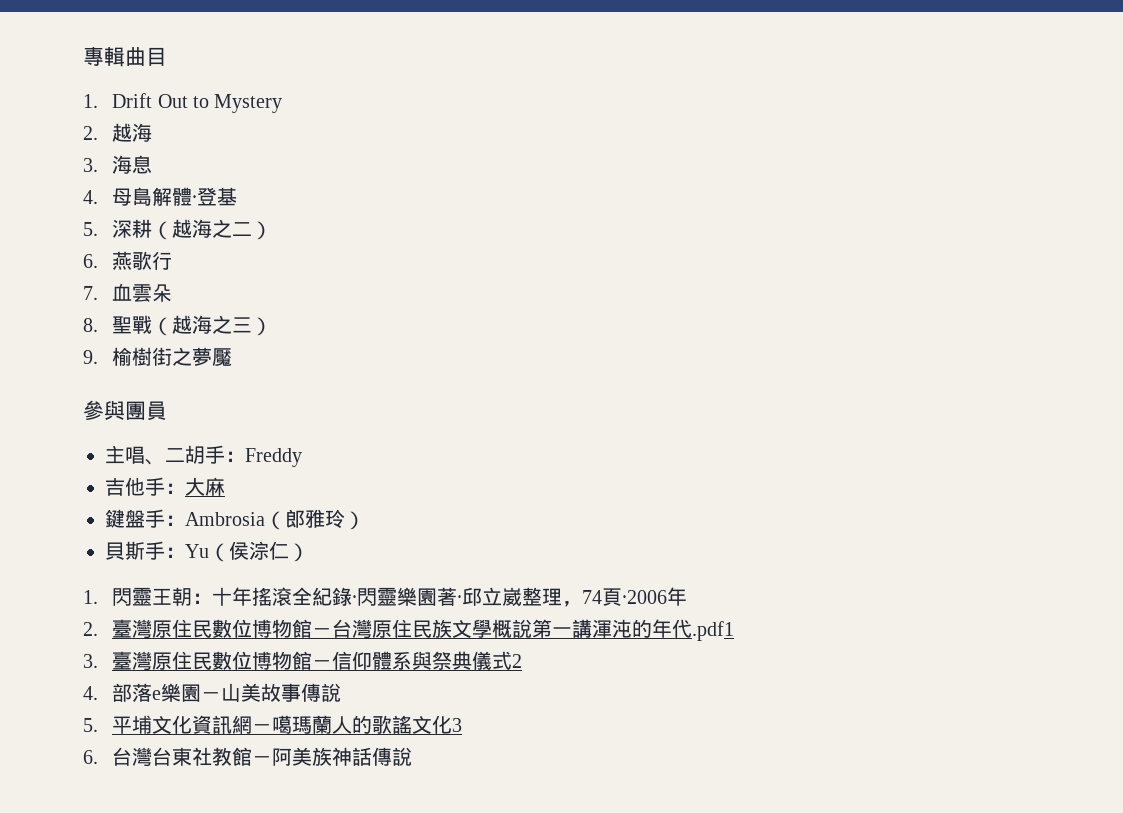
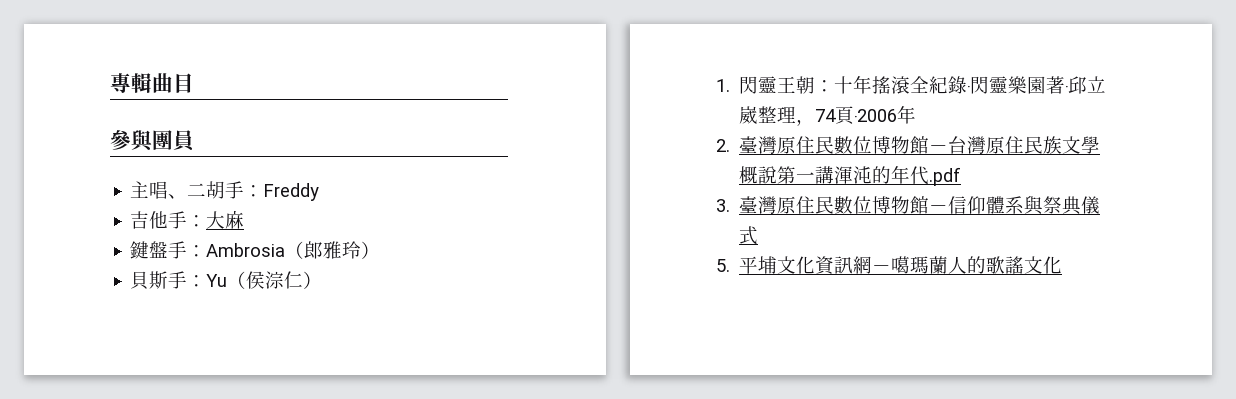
[83,93,283,113] [83,123,153,142] [83,155,153,174] [83,187,238,206] [83,219,273,240] [83,251,173,270] [83,283,173,302] [83,315,273,336] [83,347,233,366] // 1. Drift Out to Mystery // 2.越海 // 3.海息 // 4.母島解體‧登基 // 5.深耕（越海之二） // 6.燕歌行 // 7.血雲朵 // 8.聖戰（越海之三） // 9.榆樹街之夢魘 -> (194, 83) none
[692,621,735,641] .pdf1 -> [929,167,962,186] .pdf
[512,654,523,668] [83,683,342,702] 2 // 4.部落e樂園－山美故事傳說 -> (759, 235) none
[452,718,463,732] [83,747,413,767] 3 // 6.台灣台東社教館－阿美族神話傳說 -> (1063, 265) none

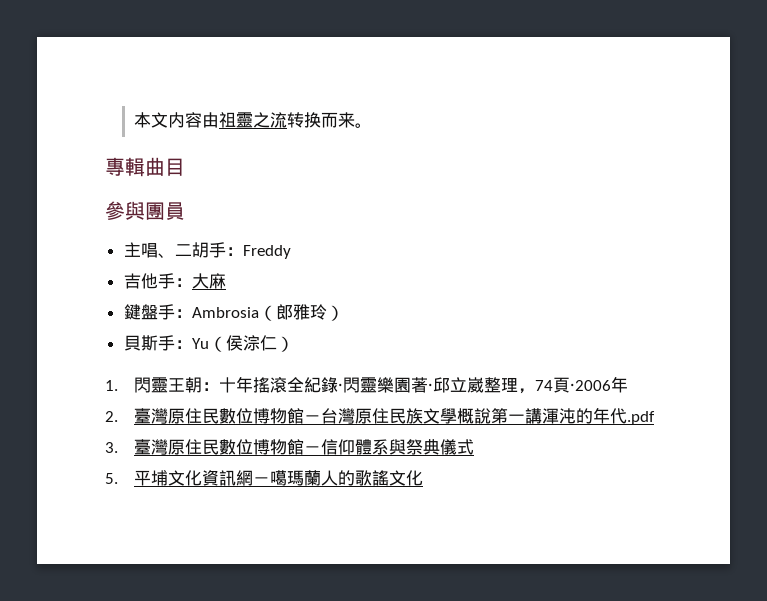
(110, 83) none -> [133,112,372,128] 本文内容由祖靈之流转换而来。 //

